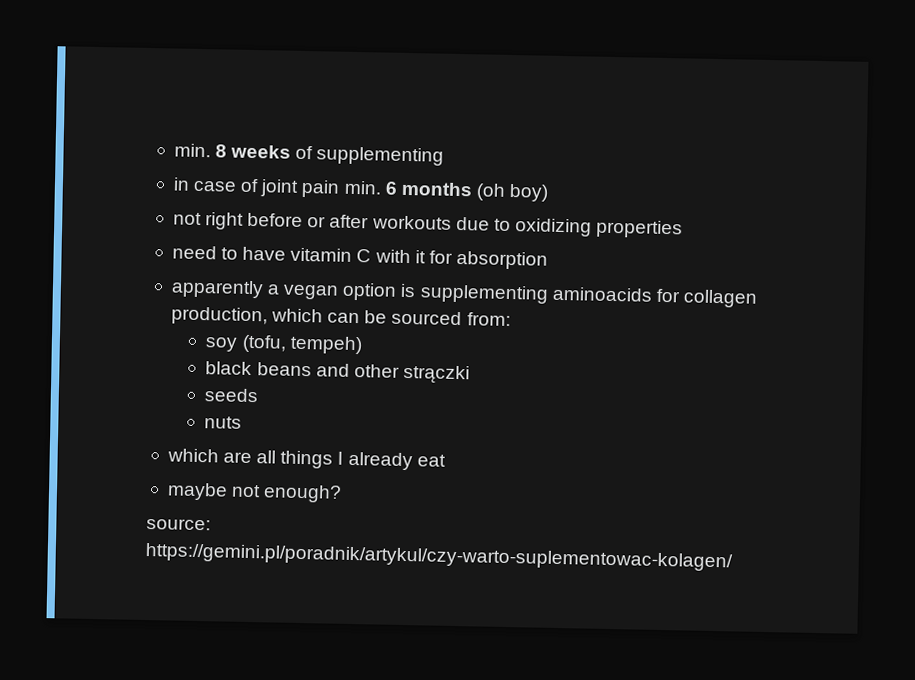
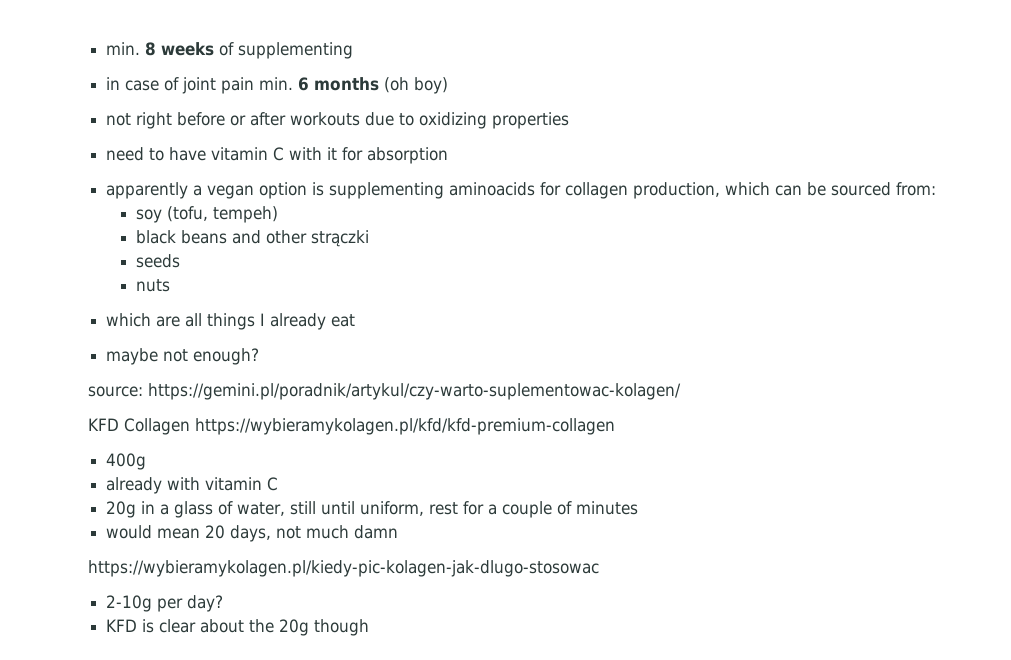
(733, 557) none -> [88,418,615,435] [106,453,147,470] [106,477,279,494] [106,501,639,518] [106,525,399,542] [88,560,599,577] [106,595,224,612] [106,619,370,636] // KFD Collagen https://wybieramykolagen.pl/kfd/kfd-premium-collagen // 400g // already with vitamin C // 20g in a glass of water, still until uniform, rest for a couple of minutes // would mean 20 days, not much damn // https://wybieramykolagen.pl/kiedy-pic-kolagen-jak-dlugo-stosowac // 2-10g per day? // KFD is clear about the 20g though

